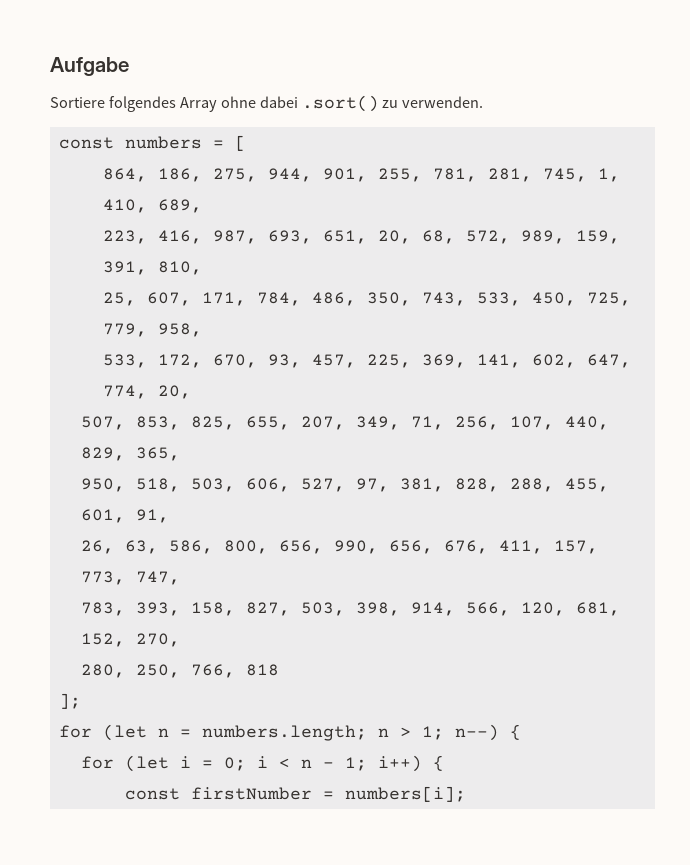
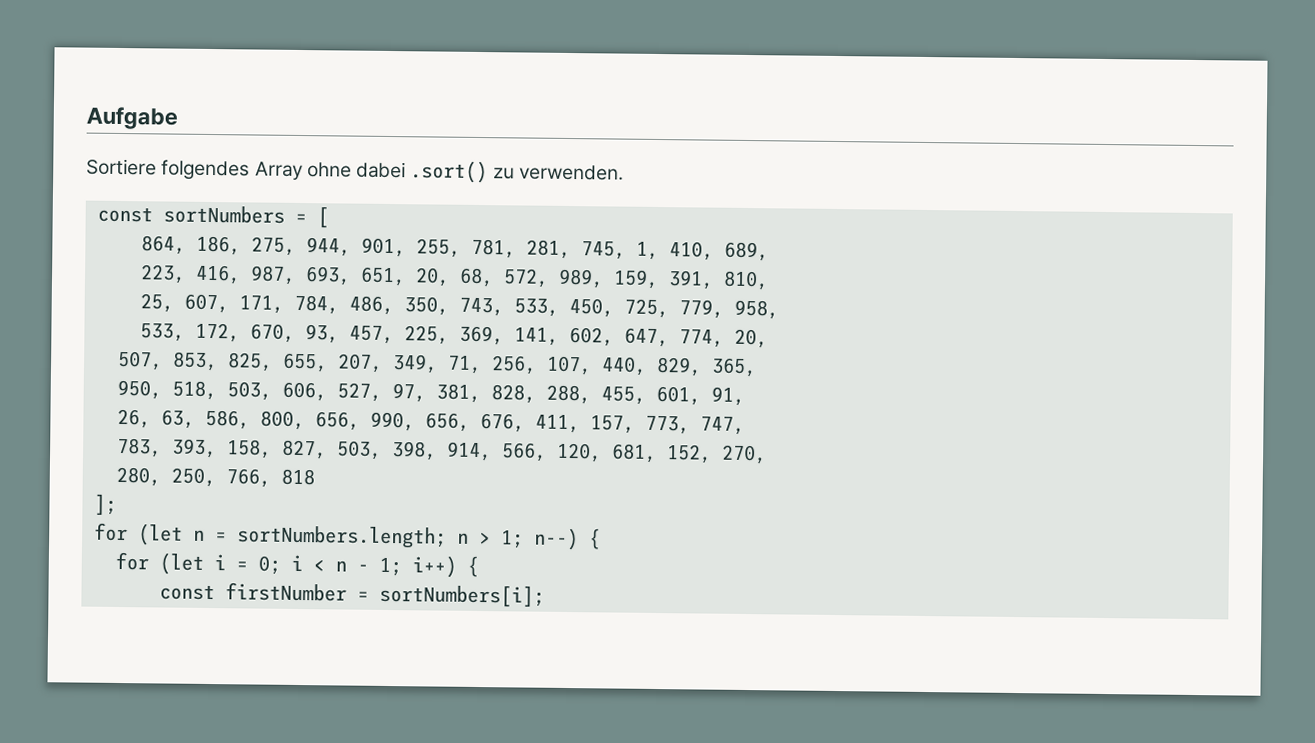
[124,136,202,149] numbers -> [162,205,285,224] sortNumbers
[201,725,367,741] numbers.length; -> [236,525,447,549] sortNumbers.length;
[344,786,466,802] numbers[i]; -> [378,583,545,608] sortNumbers[i];

